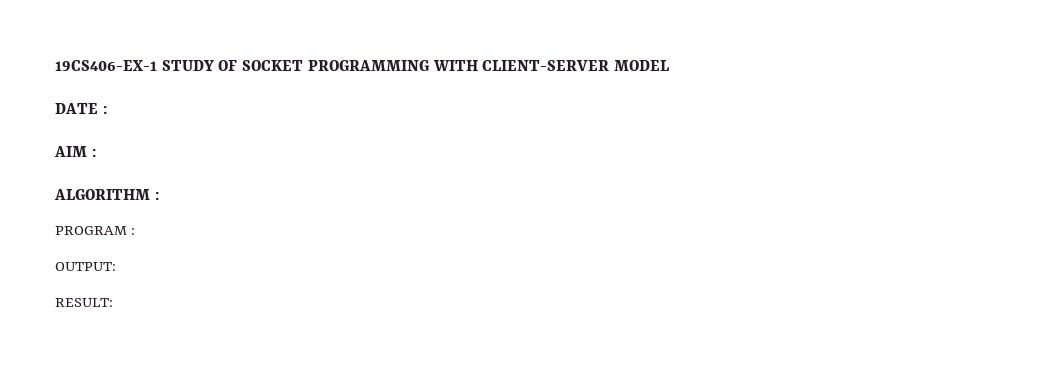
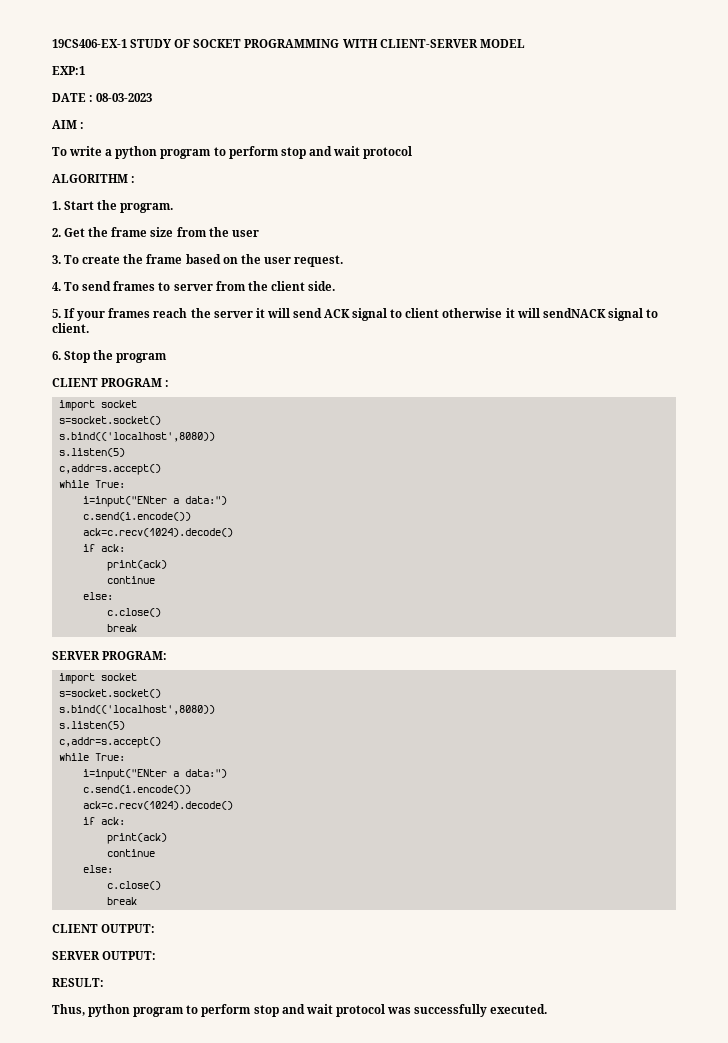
(670, 65) none -> [52,66,85,75] // EXP:1
(107, 110) none -> [96,93,153,102] 08-03-2023
[54,189,159,200] [55,226,136,235] [55,262,116,271] [55,298,113,307] ALGORITHM : // PROGRAM : // OUTPUT: // RESULT: -> [52,146,413,159] [52,174,136,183] [52,200,174,213] [52,227,259,237] [52,254,343,267] [52,281,335,291] [52,308,658,321] [52,323,89,333] [52,350,168,363] [52,378,170,387] [58,400,137,411] [58,416,161,425] [58,432,215,442] [58,448,125,457] [58,464,161,475] [58,480,125,488] [82,496,227,507] [82,512,191,521] [82,528,233,537] [82,544,125,552] [106,560,167,571] [106,576,155,584] [82,592,113,600] [106,608,161,617] [106,624,137,632] [52,651,168,660] [58,673,137,684] [58,689,161,698] [58,705,215,715] [58,721,125,730] [58,737,161,748] [58,753,125,761] [82,769,227,780] [82,785,191,794] [82,801,233,810] [82,817,125,825] [106,833,167,844] [106,849,155,857] [82,865,113,873] [106,881,161,890] [106,897,137,905] [52,924,156,933] [52,951,157,960] [52,978,104,987] [52,1004,548,1017] To write a python program to perform stop and wait protocol // ALGORITHM : // 1. Start the program. // 2. Get the frame size from the user // 3. To create the frame based on the user request. // 4. To send frames to server from the client side. // 5. If your frames reach the server it will send ACK signal to client otherwise it will sendNACK signal to client. // 6. Stop the program // CLIENT PROGRAM : // import socket // s=socket.socket() // s.bind(('localhost',8080)) // s.listen(5) // c,addr=s.accept() // while True: // i=input("ENter a data:") // c.send(i.encode()) // ack=c.recv(1024).decode() // if ack: // print(ack) // continue // else: // c.close() // break // SERVER PROGRAM: // import socket // s=socket.socket() // s.bind(('localhost',8080)) // s.listen(5) // c,addr=s.accept() // while True: // i=input("ENter a data:") // c.send(i.encode()) // ack=c.recv(1024).decode() // if ack: // print(ack) // continue // else: // c.close() // break // CLIENT OUTPUT: // SERVER OUTPUT: // RESULT: // Thus, python program to perform stop and wait protocol was successfully executed.

